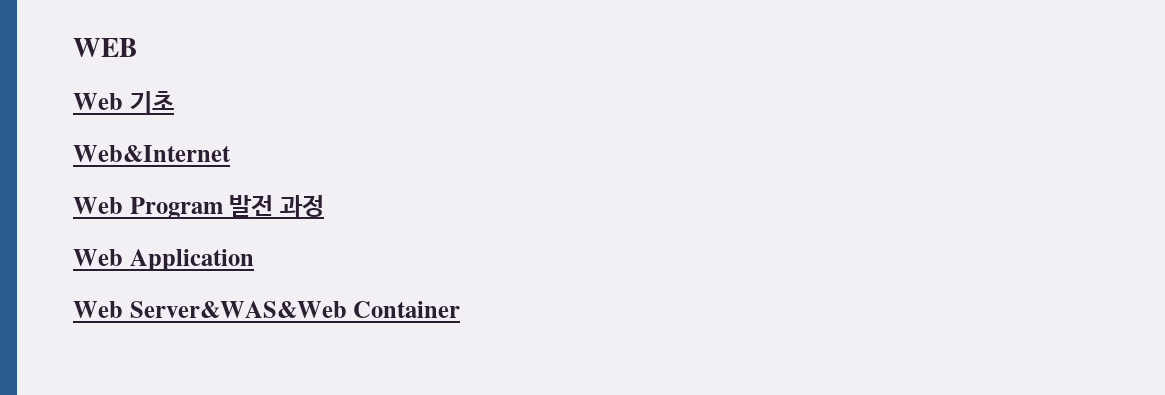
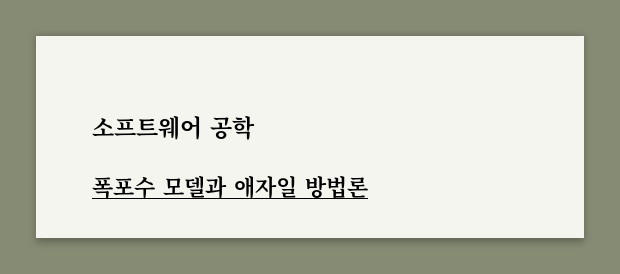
[73,38,137,57] [73,91,174,114] [73,145,231,162] [73,195,324,219] [73,249,254,271] [73,301,461,318] WEB // Web 기초 // Web&Internet // Web Program 발전 과정 // Web Application // Web Server&WAS&Web Container -> [92,116,255,140] [92,176,368,199] 소프트웨어 공학 // 폭포수 모델과 애자일 방법론

